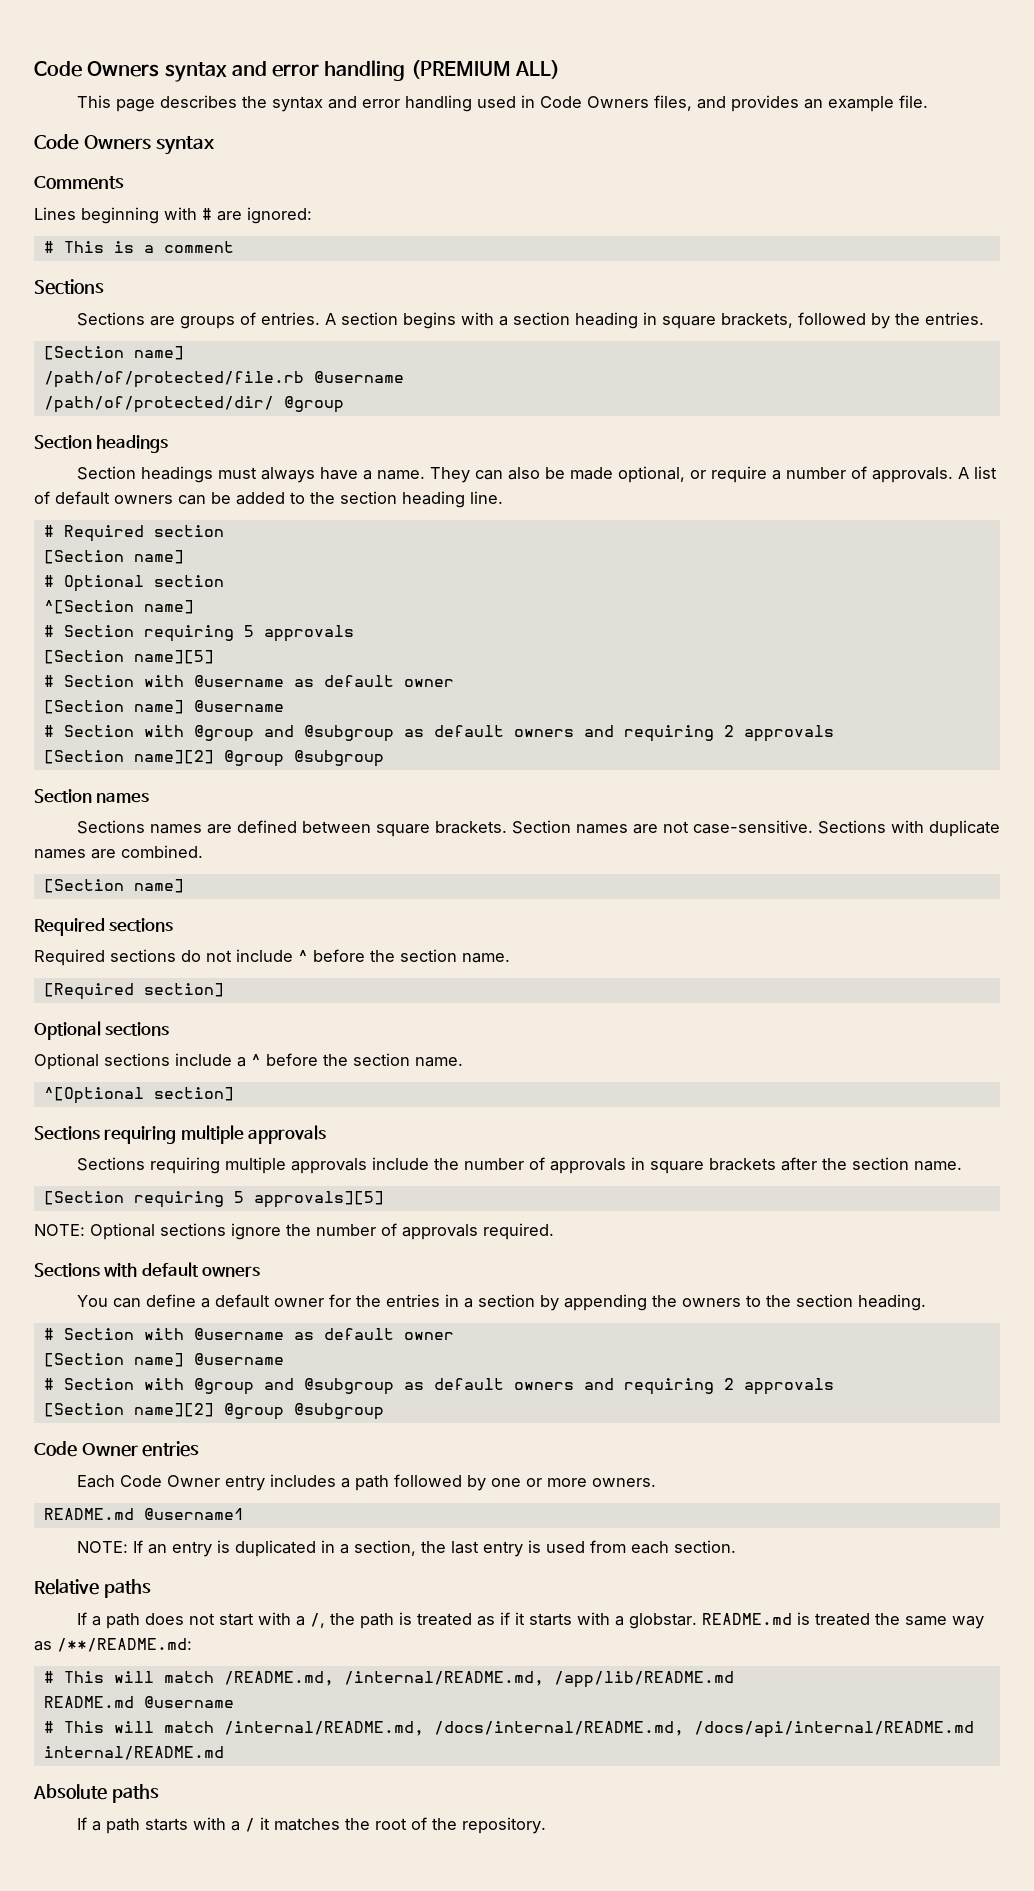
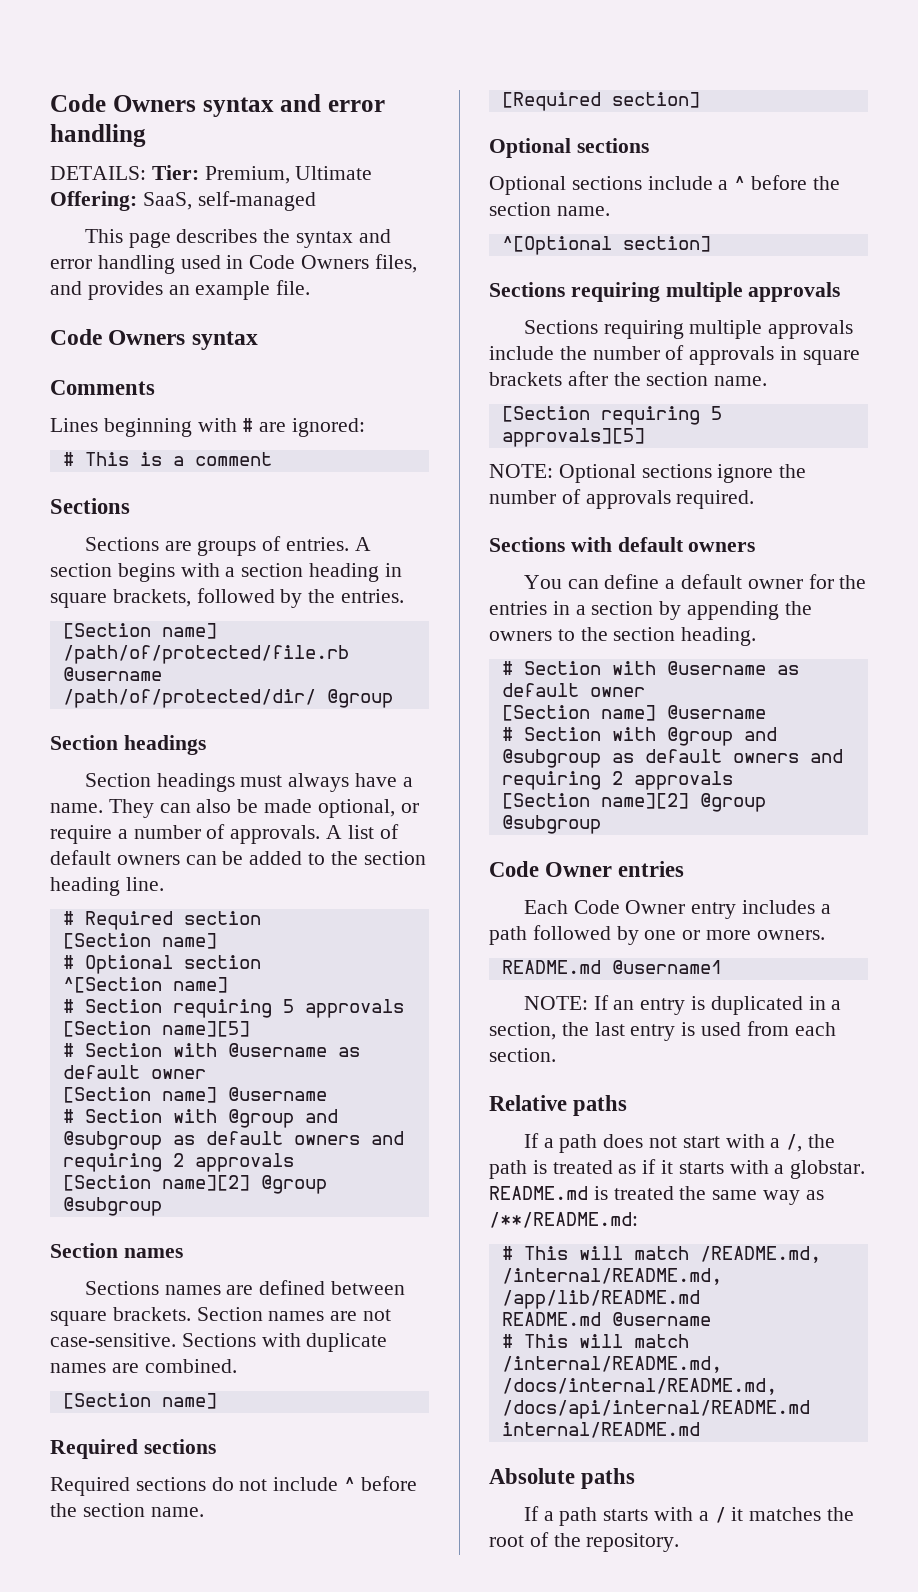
[410,60,560,79] (PREMIUM ALL) -> [50,165,373,184] [50,191,316,211] // DETAILS: Tier: Premium, Ultimate Offering: SaaS, self-managed

